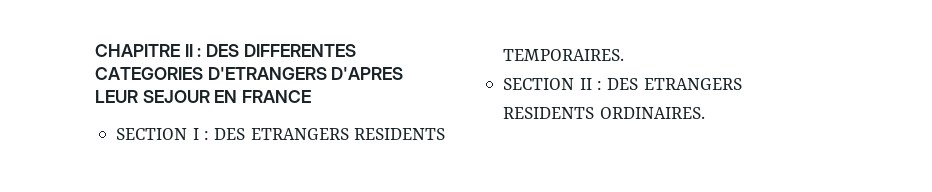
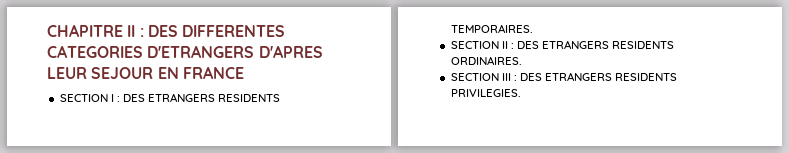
(705, 113) none -> [450,72,678,81] [450,89,521,97] // SECTION III : DES ETRANGERS RESIDENTS PRIVILEGIES.

